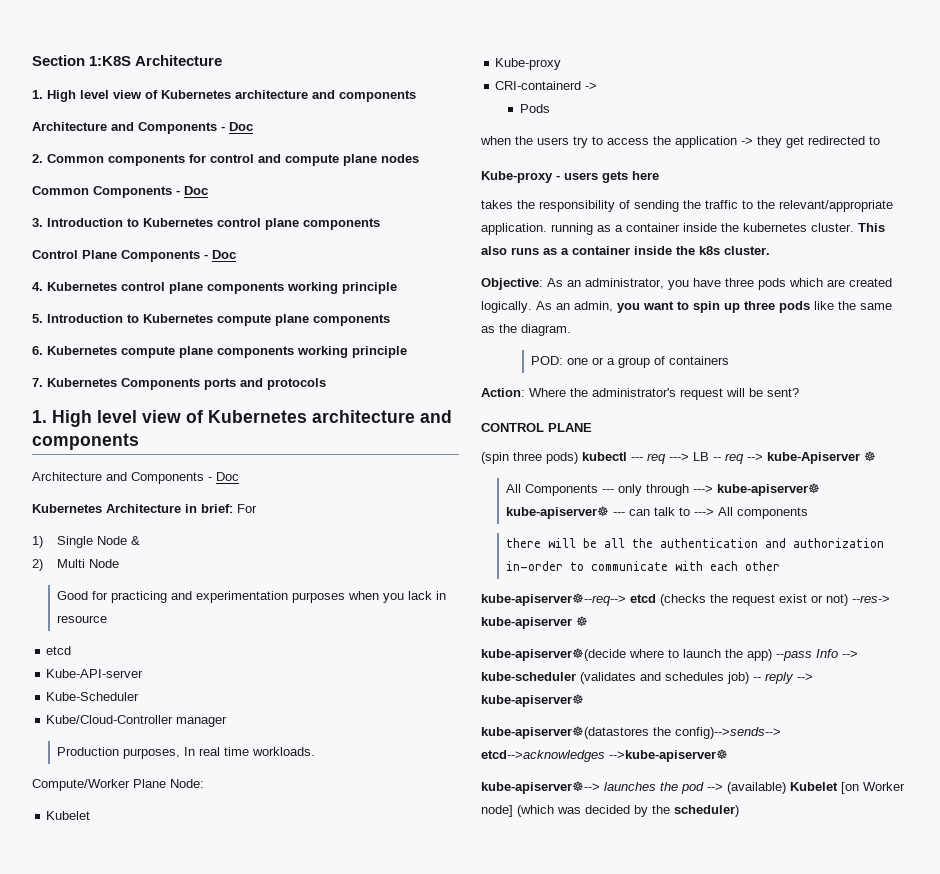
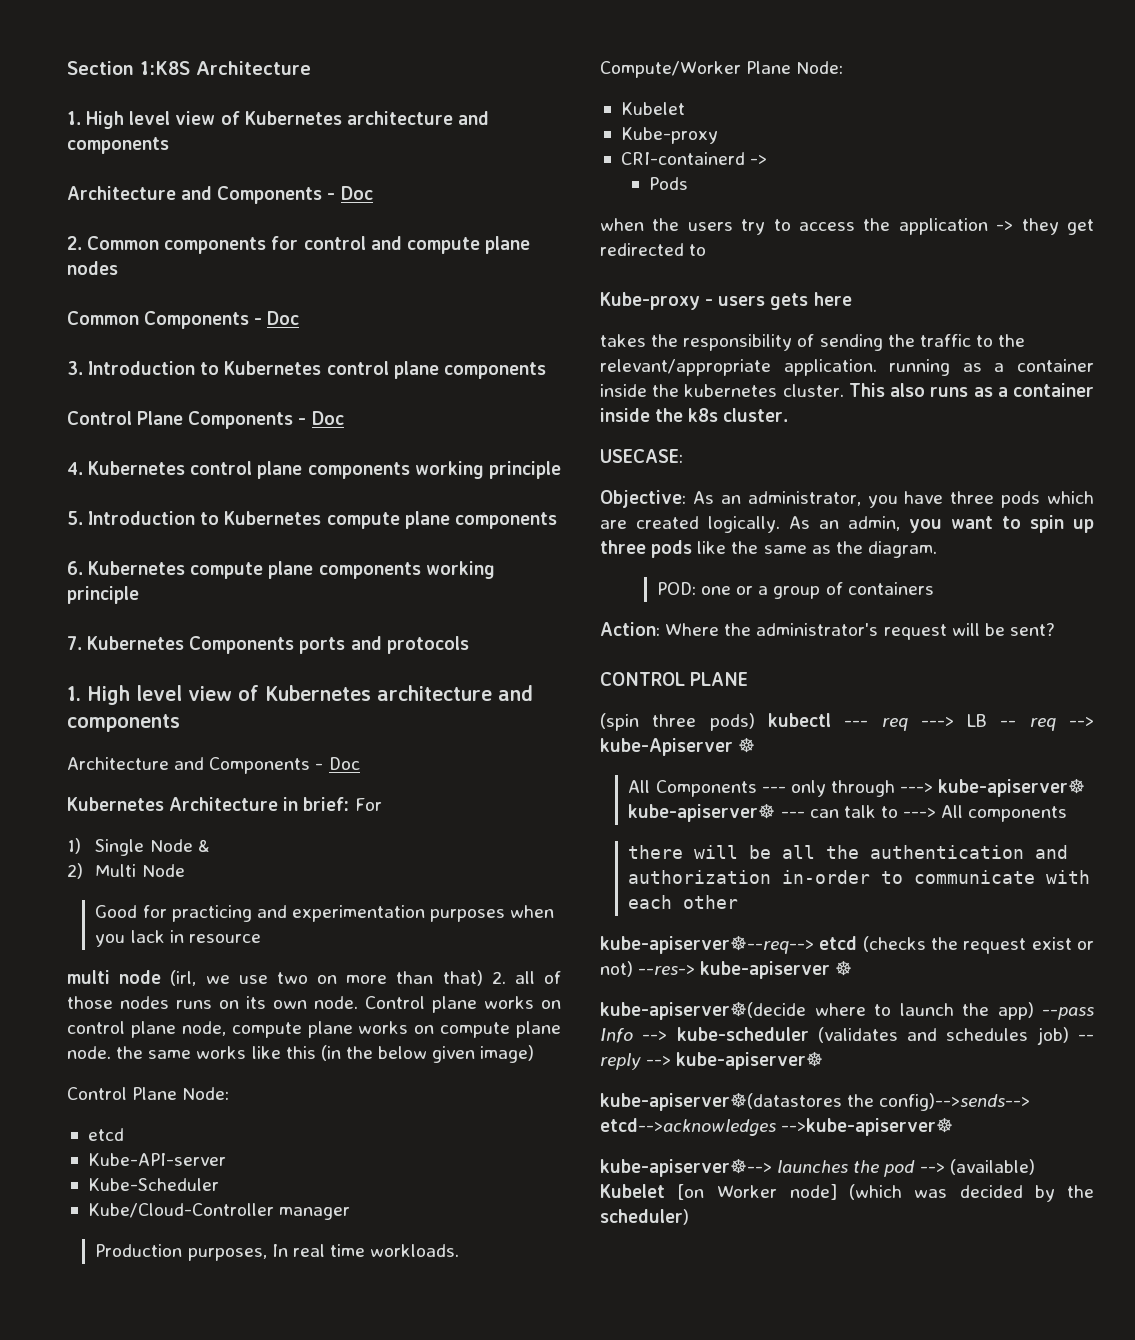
(107, 619) none -> [67,970,561,986] [67,996,561,1013] [67,1021,561,1038] [67,1045,535,1063] [67,1087,230,1100] // multi node (irl, we use two on more than that) 2. all of those nodes runs on its own node. Control plane works on control plane node, compute plane works on compute plane node. the same works like this (in the below given image) // Control Plane Node:
(770, 250) none -> [600,449,683,463] // USECASE:

